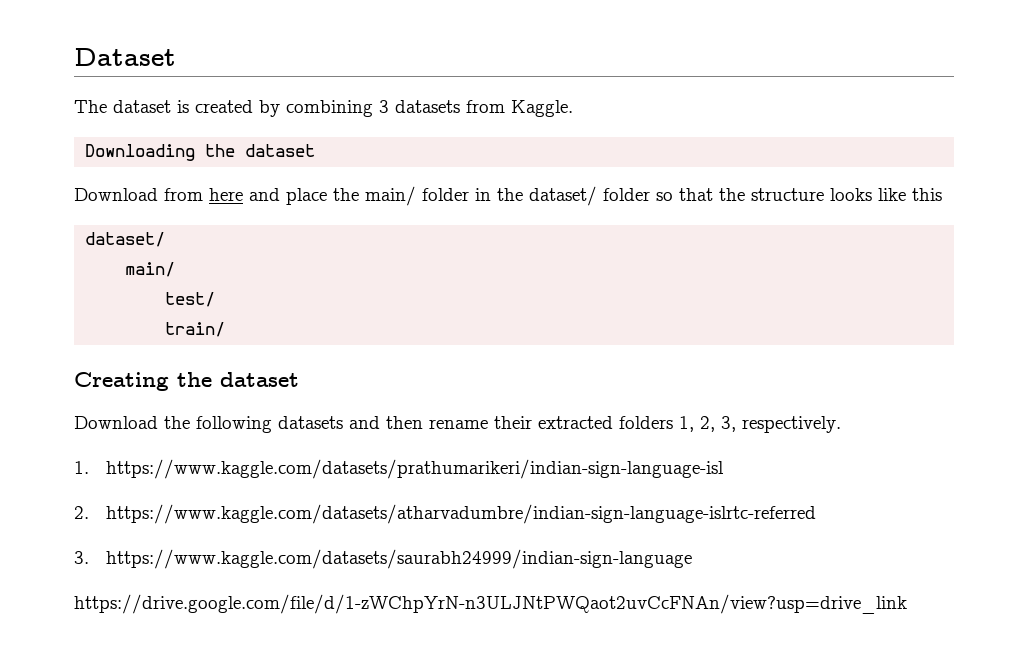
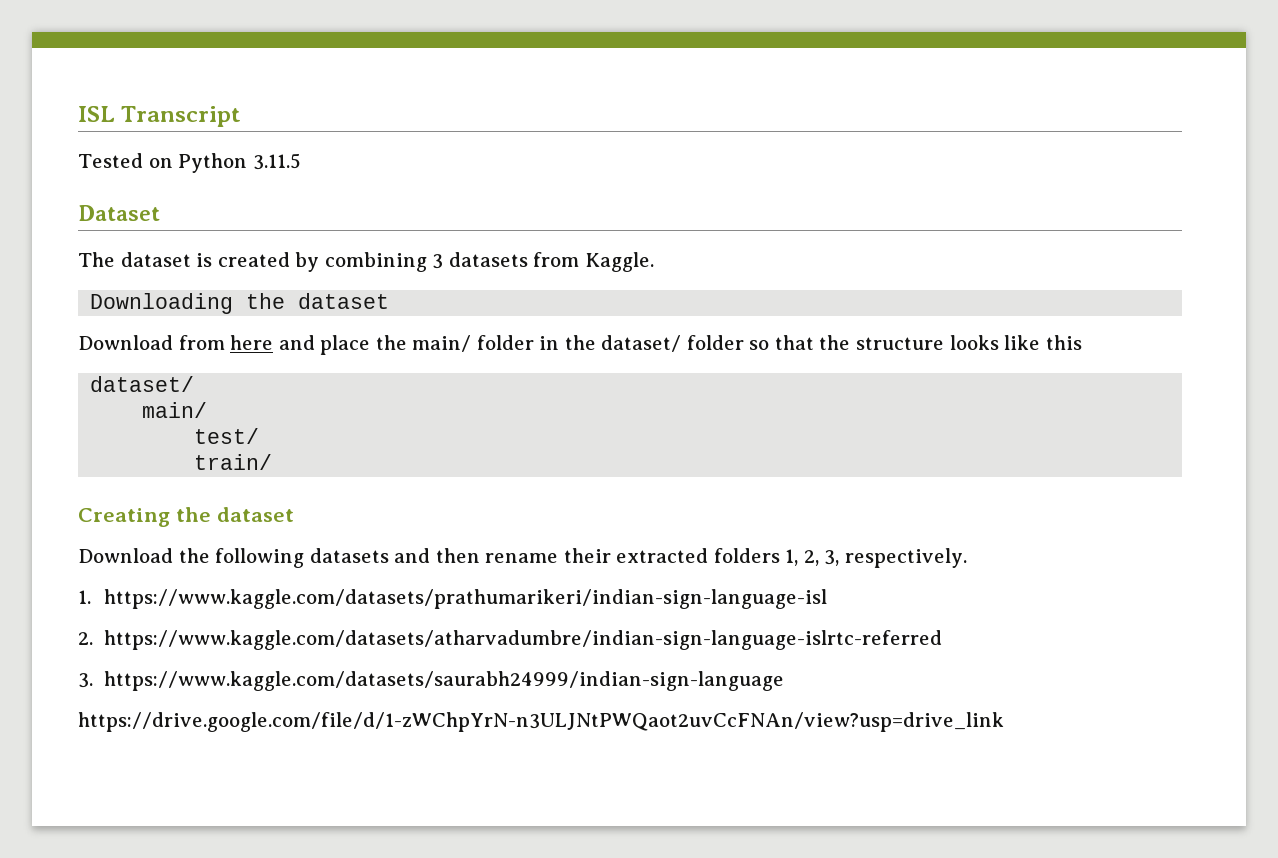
(74, 57) none -> [78,106,242,127] [78,153,301,173] ISL Transcript // Tested on Python 3.11.5 //

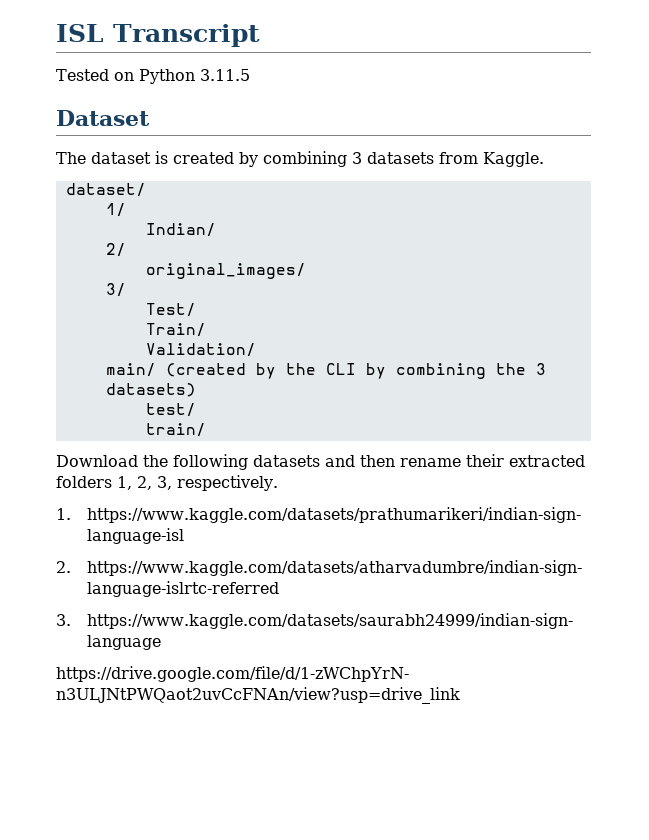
[90,293,390,314] [78,335,1082,355] [90,376,195,392] [142,402,208,418] Downloading the dataset // Download from here and place the main/ folder in the dataset/ folder so that the structure looks like this // dataset/ // main/ -> [65,183,146,197] [105,203,126,217] [145,223,216,237] [105,243,126,257] [145,263,306,279] [105,283,126,297] [145,303,196,317] [145,323,206,337] [145,343,256,357] [105,363,546,379] [105,383,196,397] dataset/ // 1/ // Indian/ // 2/ // original_images/ // 3/ // Test/ // Train/ // Validation/ // main/ (created by the CLI by combining the 3 datasets)
[78,507,294,527] // Creating the dataset -> (206, 430) none

